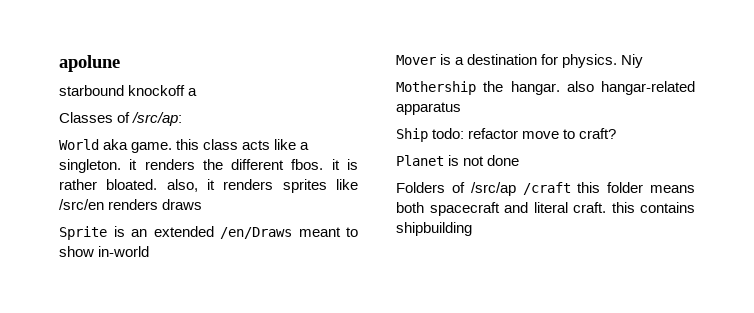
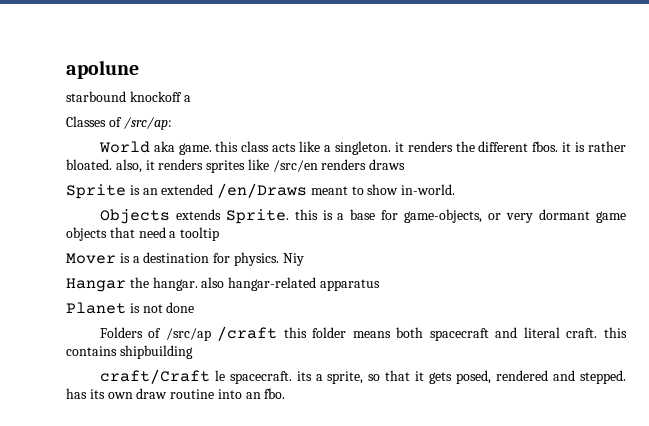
[98,246,150,257] in-world -> [401,184,456,195] [99,209,626,224] [66,227,220,241] in-world. // Objects extends Sprite. this is a base for game-objects, or very dormant game objects that need a tooltip
[396,81,476,95] Mothership -> [66,278,126,292] Hangar
[396,128,617,142] // Ship todo: refactor move to craft? -> (380, 285) none
(472, 229) none -> [99,369,627,384] [66,388,286,399] // craft/Craft le spacecraft. its a sprite, so that it gets posed, rendered and stepped. has its own draw routine into an fbo.

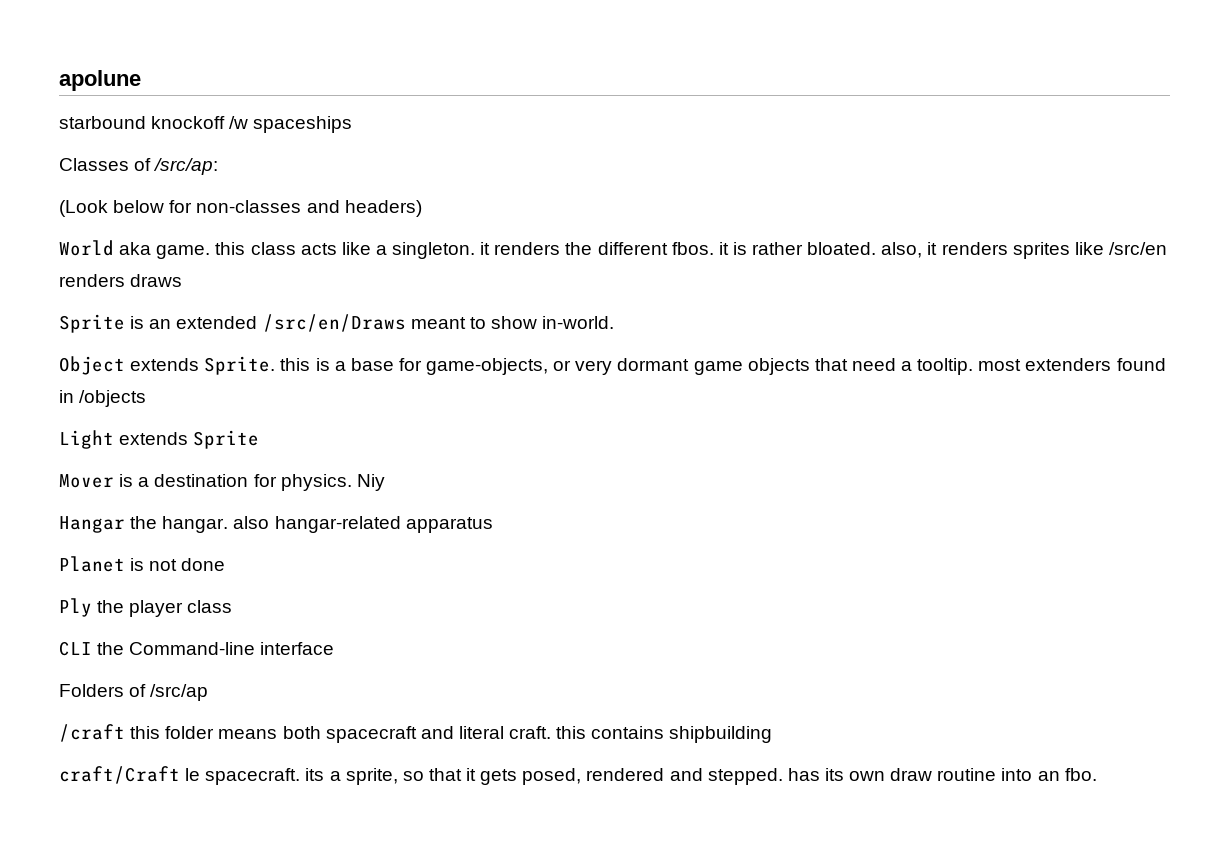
[183,95,191,102] a -> [229,116,353,133] /w spaceships
(172, 123) none -> [59,200,422,217] // (Look below for non-classes and headers)
[217,183,308,198] /en/Draws -> [262,314,406,332] /src/en/Draws
[99,209,170,224] Objects -> [59,356,125,375] Object
[180,227,220,241] tooltip -> [917,358,1166,375] [59,390,147,407] [59,430,260,449] tooltip. most extenders found in /objects // Light extends Sprite
(195, 307) none -> [59,598,233,617] [59,641,335,656] // Ply the player class // CLI the Command-line interface
(211, 334) none -> (209, 692) //

